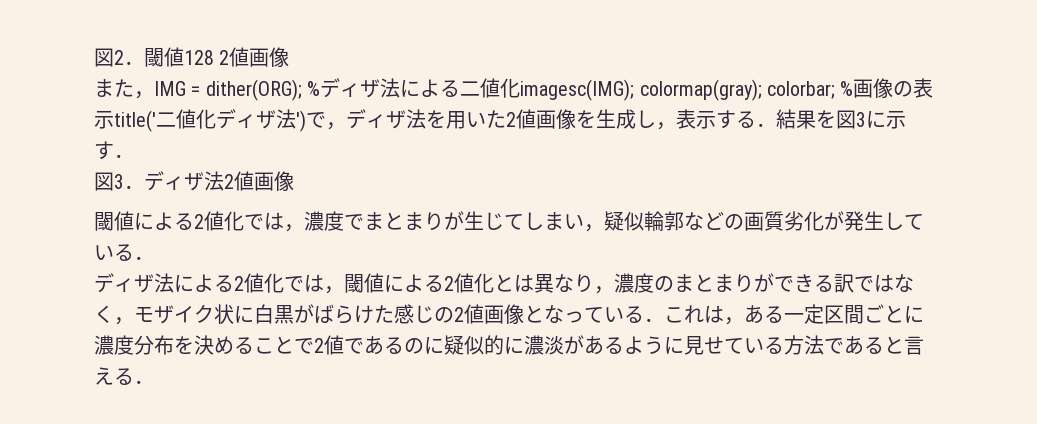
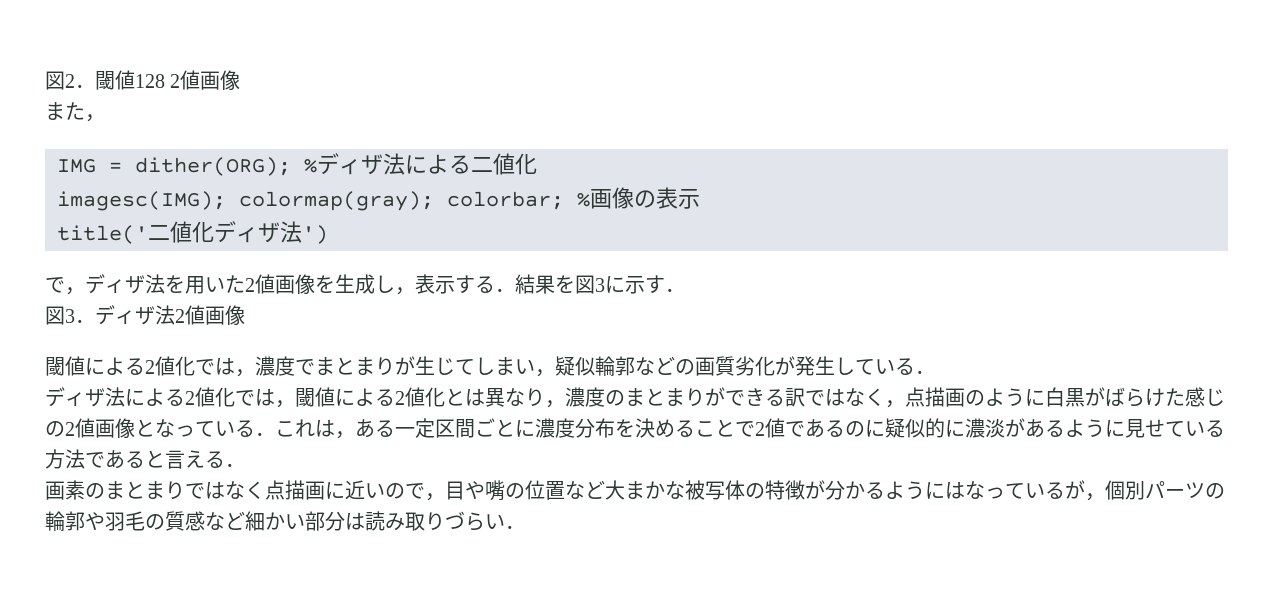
(154, 95) none -> (105, 118) //
(521, 88) none -> (537, 164) //
(114, 120) none -> (700, 199) //
(306, 121) none -> (328, 234) //
[134,304,234,324] モザイク状 -> [905,387,1025,407] 点描画のよう
(154, 382) none -> [45,480,1225,501] [45,511,525,532] // 画素のまとまりではなく点描画に近いので，目や嘴の位置など大まかな被写体の特徴が分かるようにはなっているが，個別パーツの輪郭や羽毛の質感など細かい部分は読み取りづらい．

